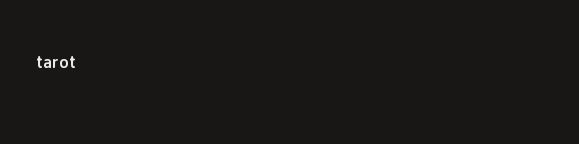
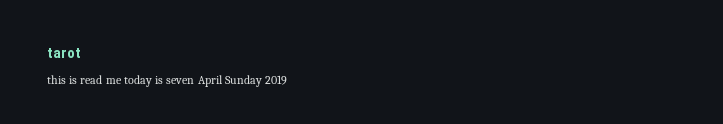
(76, 62) none -> [47,75,288,87] // this is read me today is seven April Sunday 2019

